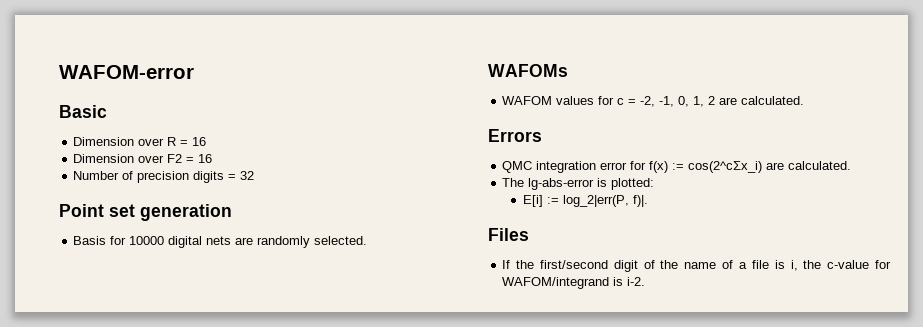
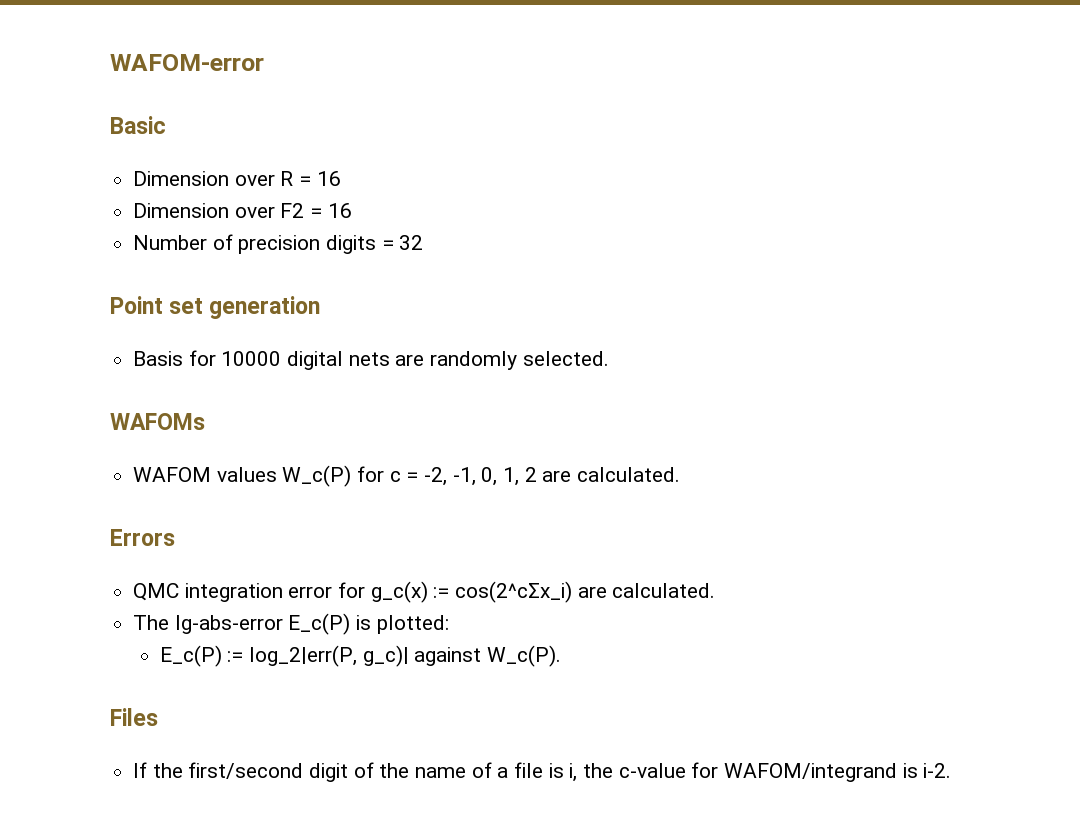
(595, 100) none -> [282,465,352,487] W_c(P)
[649,161,669,173] f(x) -> [370,581,428,603] g_c(x)
(595, 184) none -> [288,613,351,635] E_c(P)
[522,195,543,207] E[i] -> [159,645,222,667] E_c(P)
[632,195,648,207] f)|. -> [362,645,561,667] g_c)| against W_c(P).

